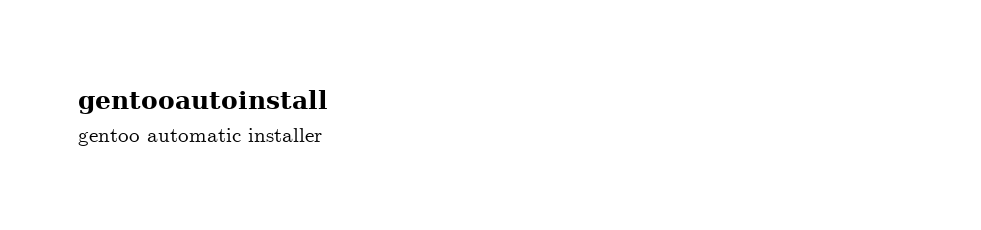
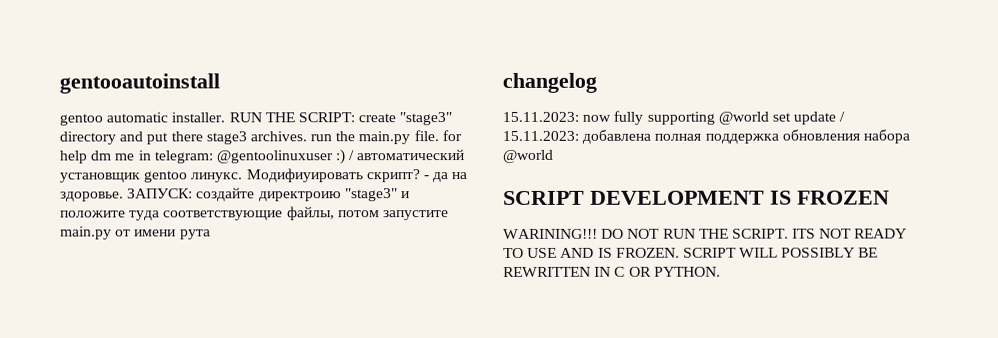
[248,128,322,142] installer -> [171,112,453,126] [59,130,462,145] [59,149,465,165] [60,168,469,183] [60,187,410,202] [60,206,449,221] [60,226,211,240] [502,72,597,93] [502,110,846,125] [502,129,910,144] [502,149,553,163] [503,190,890,205] [503,228,908,239] [503,247,879,258] [503,266,721,277] installer. RUN THE SCRIPT: create "stage3" directory and put there stage3 archives. run the main.py file. for help dm me in telegram: @gentoolinuxuser :) / автоматический установщик gentoo линукс. Модифиуировать скрипт? - да на здоровье. ЗАПУСК: создайте директроию "stage3" и положите туда соответствующие файлы, потом запустите main.py от имени рута // changelog // 15.11.2023: now fully supporting @world set update / 15.11.2023: добавлена полная поддержка обновления набора @world // SCRIPT DEVELOPMENT IS FROZEN // WARINING!!! DO NOT RUN THE SCRIPT. ITS NOT READY TO USE AND IS FROZEN. SCRIPT WILL POSSIBLY BE REWRITTEN IN C OR PYTHON.

